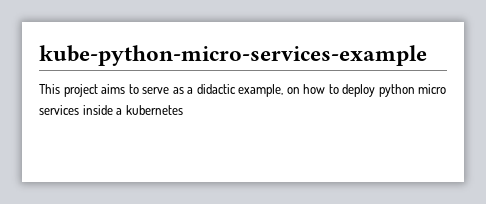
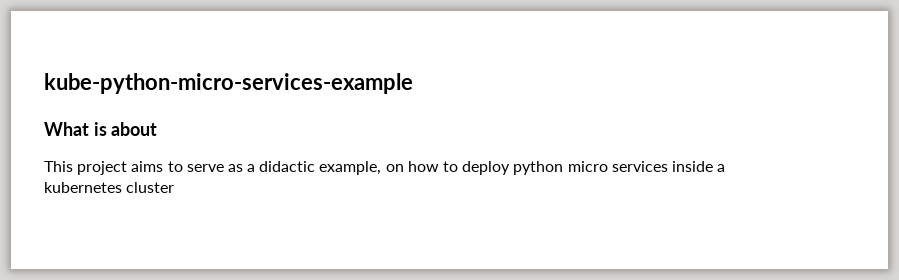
(427, 55) none -> [44,122,158,136] // What is about
(183, 110) none -> [126,182,175,193] cluster

